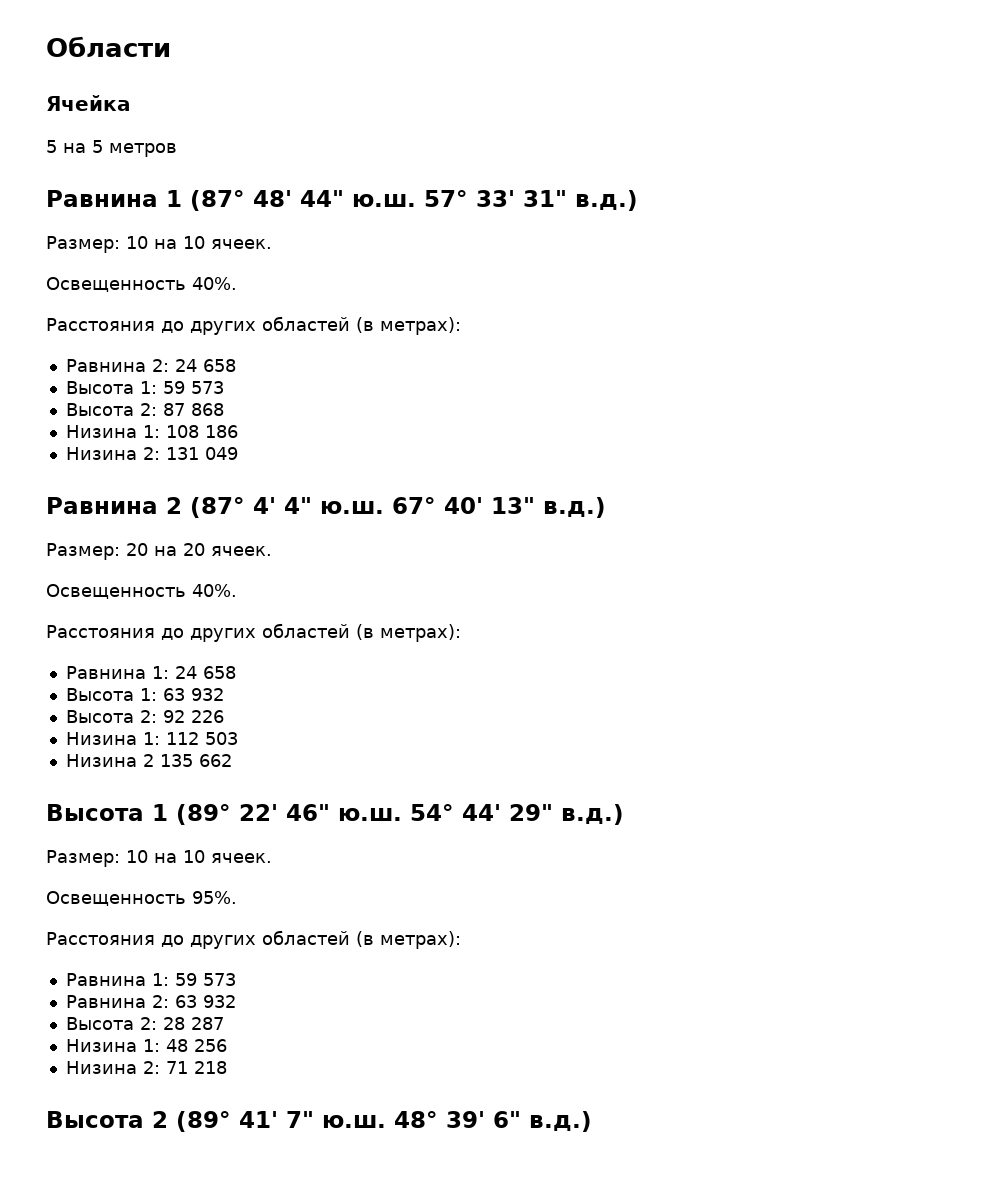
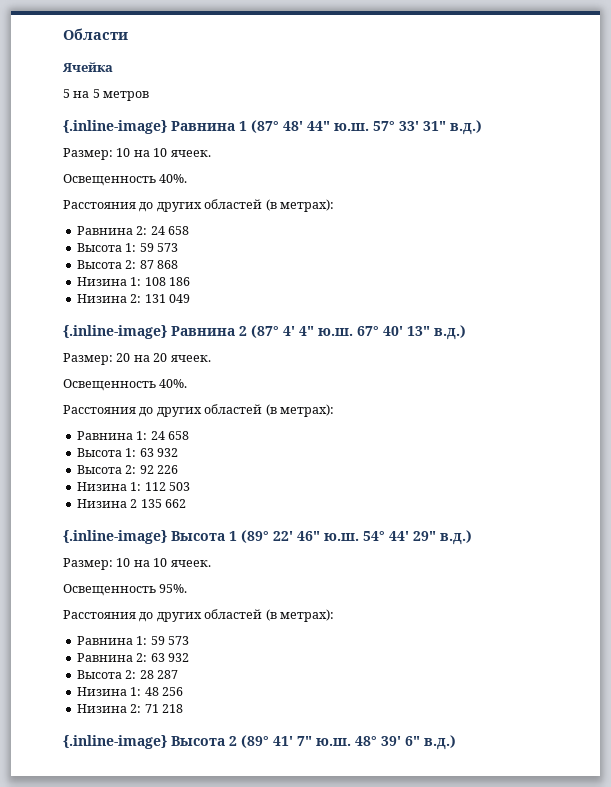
(177, 150) none -> [63,120,167,134] {.inline-image}
(238, 453) none -> [63,325,167,339] {.inline-image}
(232, 760) none -> [63,530,167,544] {.inline-image}
(227, 1067) none -> [63,735,167,749] {.inline-image}

